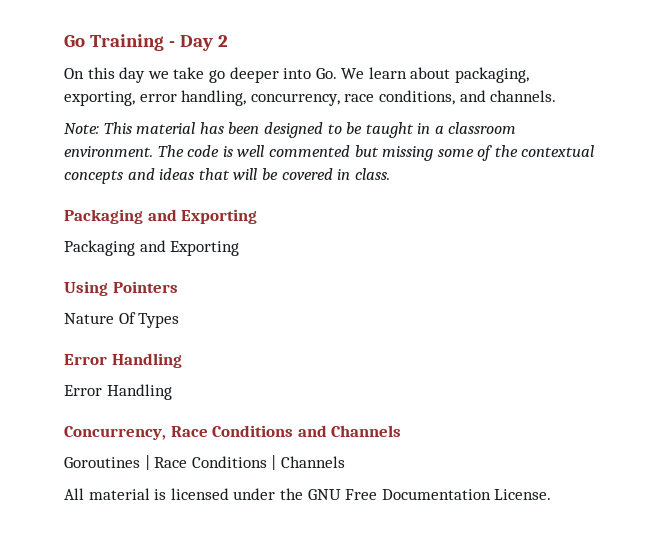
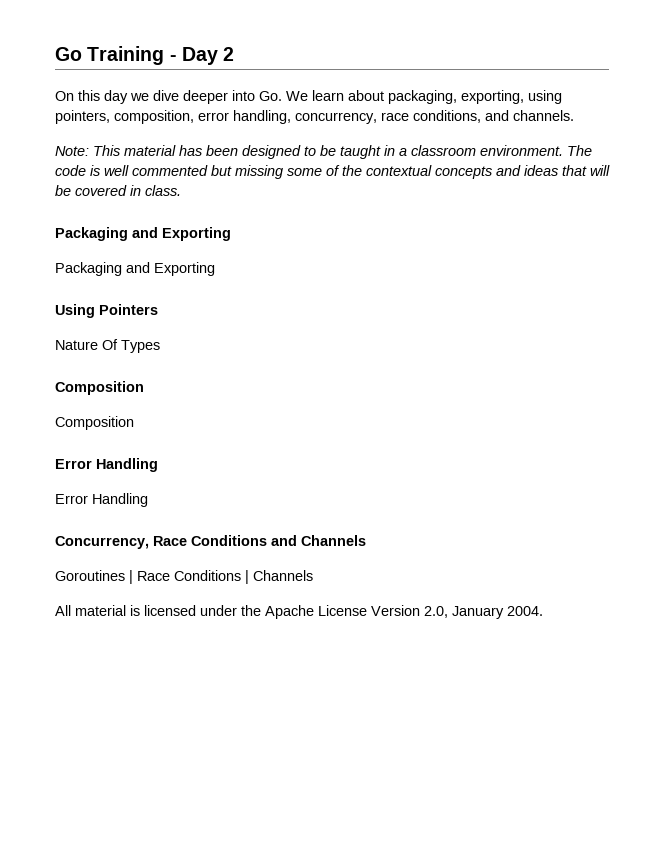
[173,67,225,83] take go -> [153,90,179,101] dive
(135, 98) none -> [528,90,562,104] [55,110,194,124] using pointers, composition,
(180, 320) none -> [55,381,144,395] [55,416,134,430] // Composition // Composition
[307,489,552,500] GNU Free Documentation License. -> [265,605,543,619] Apache License Version 2.0, January 2004.

